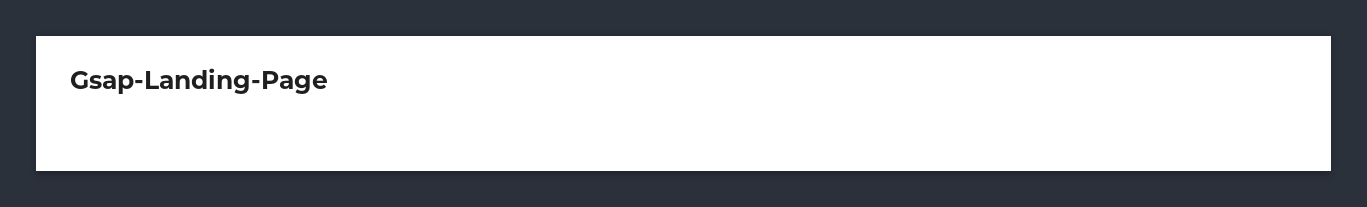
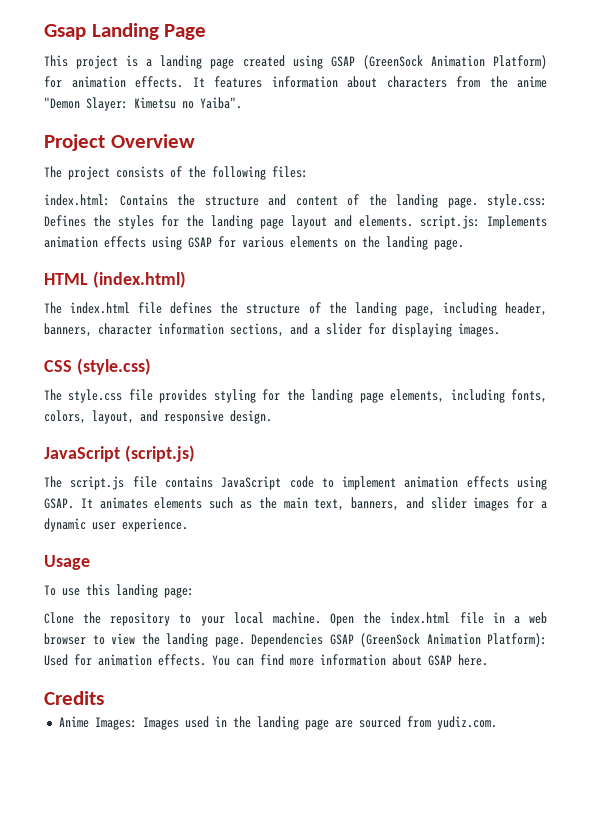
[70,68,328,94] Gsap-Landing-Page -> [44,23,207,40] [44,55,547,69] [44,76,547,88] [44,97,242,111] [44,134,195,151] [44,166,308,180] [44,194,547,208] [44,215,547,229] [44,236,464,250] [44,271,186,288] [44,302,547,316] [44,323,500,337] [44,358,151,375] [44,389,547,403] [44,410,272,424] [44,445,195,462] [44,476,547,490] [44,497,547,511] [44,518,188,532] [44,555,90,570] [44,584,194,598] [44,612,547,626] [44,633,547,647] [44,654,488,666] [44,691,104,705] [58,716,497,730] Gsap Landing Page // This project is a landing page created using GSAP (GreenSock Animation Platform) for animation effects. It features information about characters from the anime "Demon Slayer: Kimetsu no Yaiba". // Project Overview // The project consists of the following files: // index.html: Contains the structure and content of the landing page. style.css: Defines the styles for the landing page layout and elements. script.js: Implements animation effects using GSAP for various elements on the landing page. // HTML (index.html) // The index.html file defines the structure of the landing page, including header, banners, character information sections, and a slider for displaying images. // CSS (style.css) // The style.css file provides styling for the landing page elements, including fonts, colors, layout, and responsive design. // JavaScript (script.js) // The script.js file contains JavaScript code to implement animation effects using GSAP. It animates elements such as the main text, banners, and slider images for a dynamic user experience. // Usage // To use this landing page: // Clone the repository to your local machine. Open the index.html file in a web browser to view the landing page. Dependencies GSAP (GreenSock Animation Platform): Used for animation effects. You can find more information about GSAP here. // Credits // Anime Images: Images used in the landing page are sourced from yudiz.com.

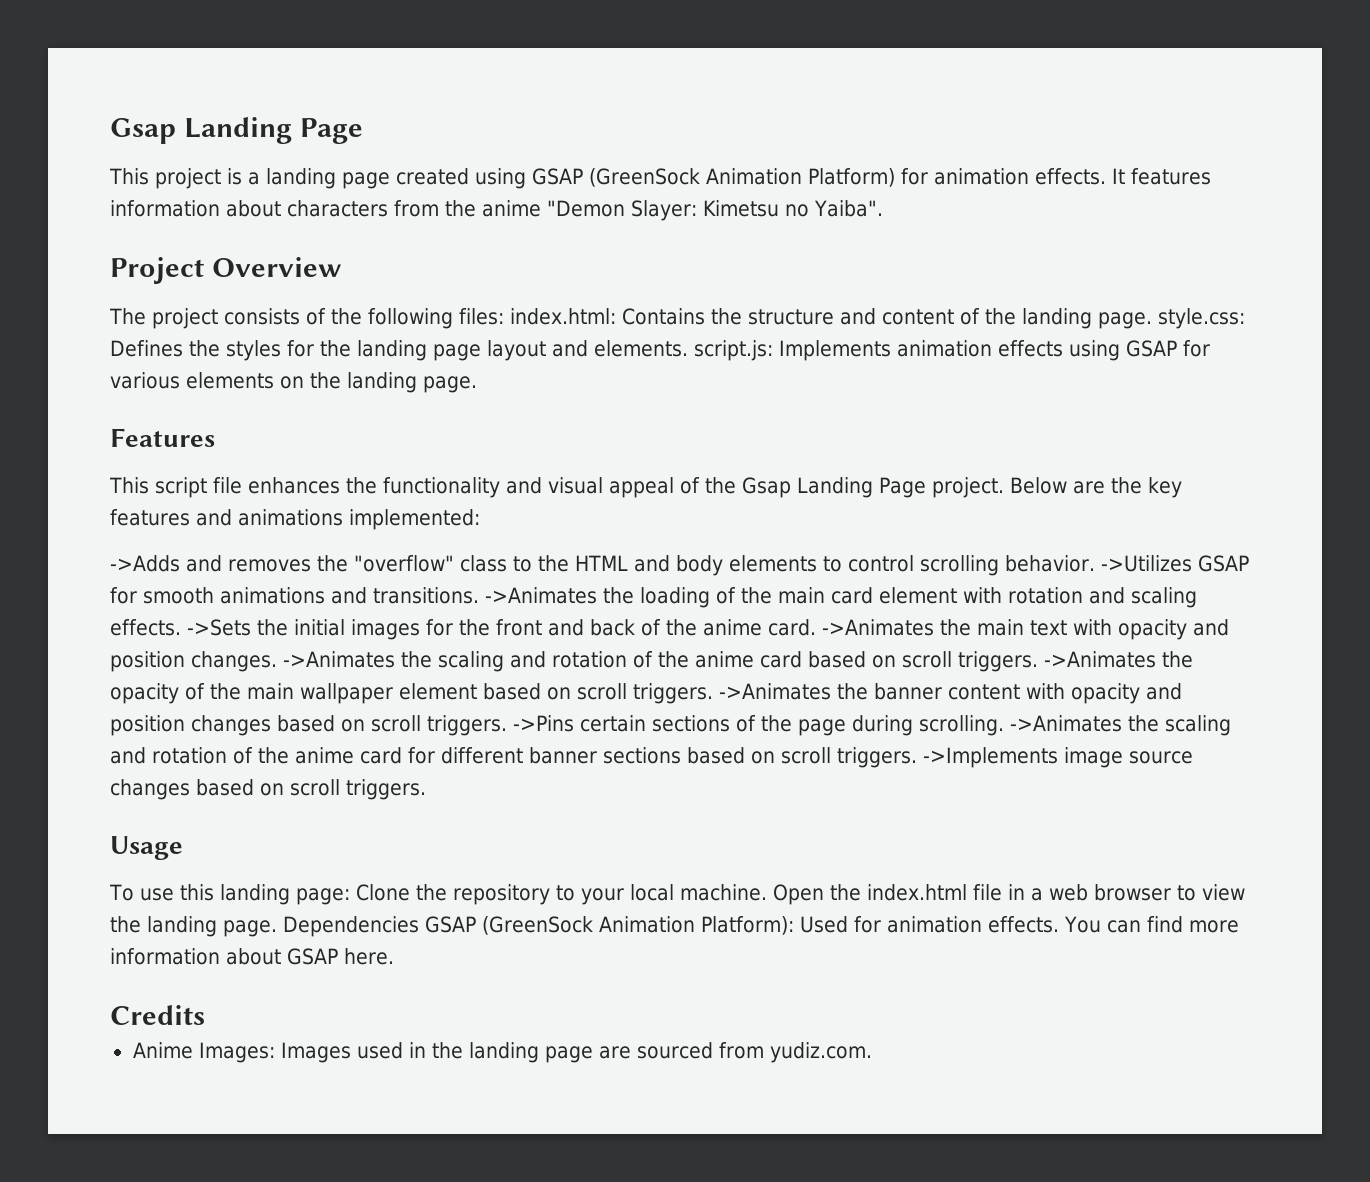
(308, 172) // -> (504, 316) none
[44,271,186,288] [44,302,547,316] [44,323,500,337] [44,358,151,375] [44,389,547,403] [44,410,272,424] [44,445,195,462] [44,476,547,490] [44,497,547,511] [44,518,188,532] HTML (index.html) // The index.html file defines the structure of the landing page, including header, banners, character information sections, and a slider for displaying images. // CSS (style.css) // The style.css file provides styling for the landing page elements, including fonts, colors, layout, and responsive design. // JavaScript (script.js) // The script.js file contains JavaScript code to implement animation effects using GSAP. It animates elements such as the main text, banners, and slider images for a dynamic user experience. -> [110,428,215,447] [109,477,1182,498] [110,509,480,530] [110,555,1249,576] [110,587,1197,608] [110,619,1229,640] [110,651,1193,672] [110,683,1182,704] [110,715,1231,736] [110,747,1193,768] [110,779,426,800] Features // This script file enhances the functionality and visual appeal of the Gsap Landing Page project. Below are the key features and animations implemented: // ->Adds and removes the "overflow" class to the HTML and body elements to control scrolling behavior. ->Utilizes GSAP for smooth animations and transitions. ->Animates the loading of the main card element with rotation and scaling effects. ->Sets the initial images for the front and back of the anime card. ->Animates the main text with opacity and position changes. ->Animates the scaling and rotation of the anime card based on scroll triggers. ->Animates the opacity of the main wallpaper element based on scroll triggers. ->Animates the banner content with opacity and position changes based on scroll triggers. ->Pins certain sections of the page during scrolling. ->Animates the scaling and rotation of the anime card for different banner sections based on scroll triggers. ->Implements image source changes based on scroll triggers.
(194, 592) // -> (350, 896) none

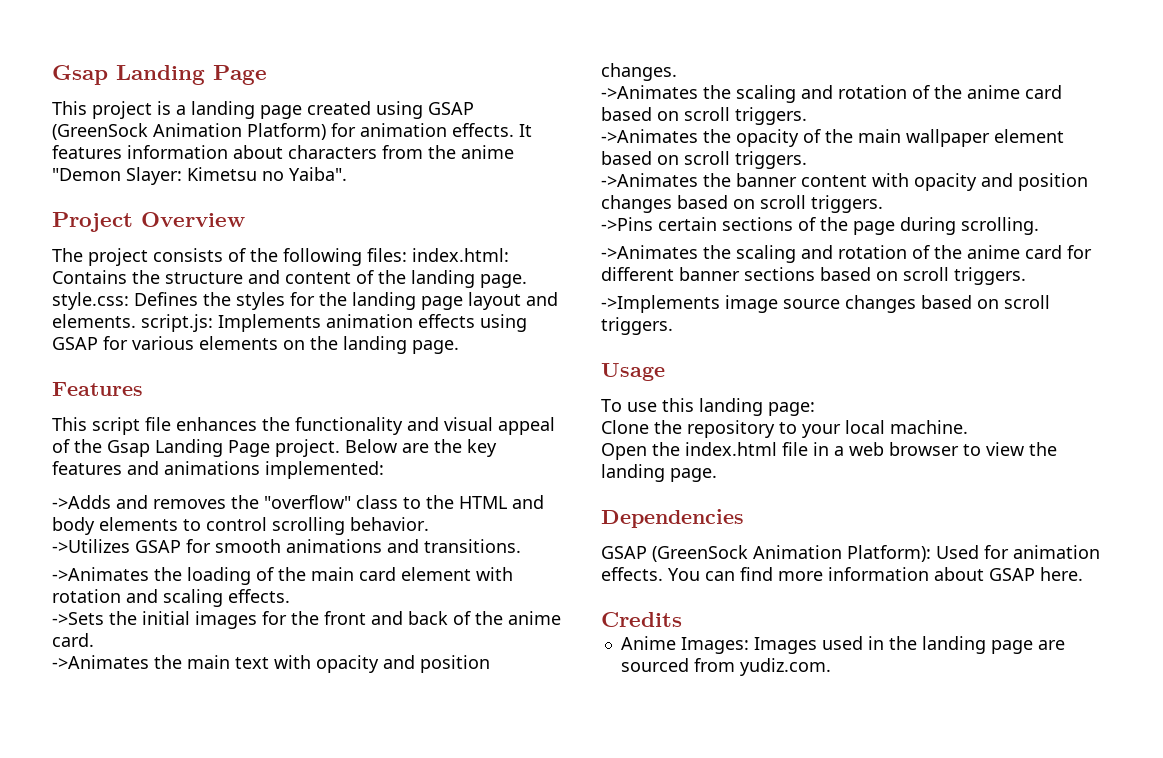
(1095, 563) none -> (429, 524) //
(479, 595) none -> (521, 546) //
(181, 627) none -> (290, 596) //
(816, 627) none -> (94, 640) //
(277, 661) none -> (677, 72) //
(1038, 661) none -> (807, 116) //
(713, 693) none -> (807, 160) //
(507, 725) none -> (883, 204) //
(1004, 725) none -> (1039, 226) //
(917, 757) none -> (1026, 276) //
(350, 896) none -> (815, 409) //
(767, 892) none -> (968, 427) //
(277, 928) none -> (717, 475) //
(419, 926) none -> (744, 518) //

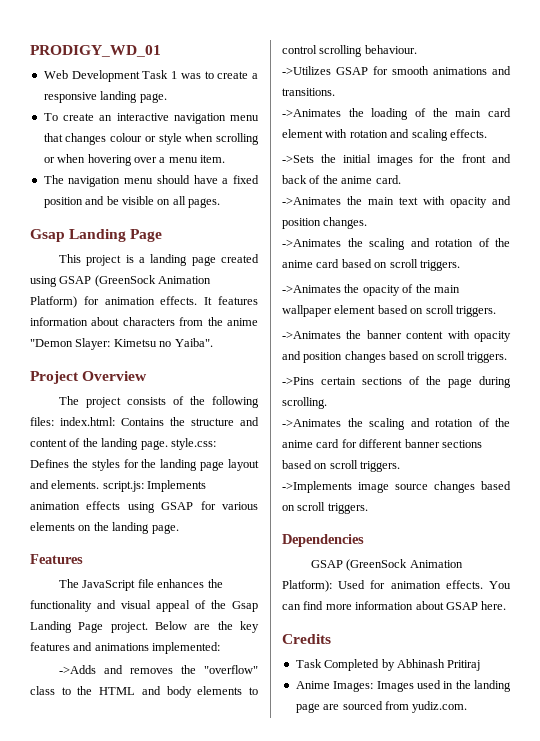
(52, 75) none -> [30,45,161,57] [43,70,258,82] [43,91,167,103] [43,113,259,124] [43,133,259,145] [43,154,225,166] [43,175,259,187] [43,196,220,208] PRODIGY_WD_01 // Web Development Task 1 was to create a responsive landing page. // To create an interactive navigation menu that changes colour or style when scrolling or when hovering over a menu item. // The navigation menu should have a fixed position and be visible on all pages. //
[52,417,140,435] This script -> [59,579,136,591] The JavaScript
[350,517,429,531] behavior. -> [364,45,417,54] behaviour.
[601,363,665,381] [601,398,815,416] [601,420,968,438] [601,442,1057,460] [601,464,717,482] // Usage // To use this landing page: // Clone the repository to your local machine. // Open the index.html file in a web browser to view the landing page. -> (368, 508) none
(682, 619) none -> [295,659,481,671] // Task Completed by Abhinash Pritiraj

